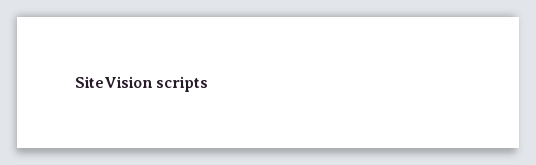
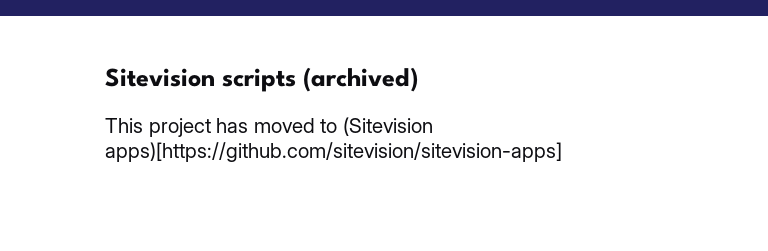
[75,76,209,92] SiteVision scripts -> [105,67,419,92] [105,117,433,137] [105,142,562,162] Sitevision scripts (archived) // This project has moved to (Sitevision apps)[https://github.com/sitevision/sitevision-apps]

